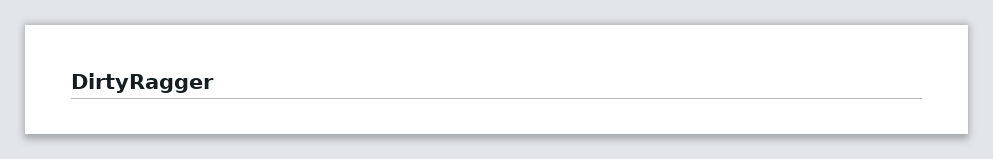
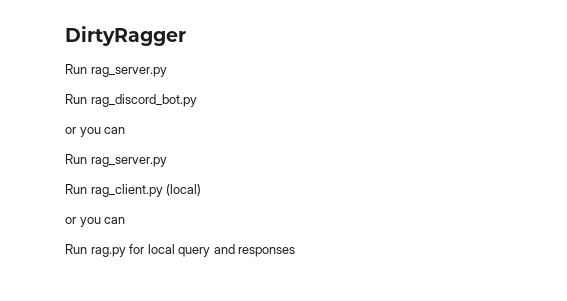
(214, 83) none -> [65,64,167,77] [65,94,197,107] [65,127,126,137] [65,154,167,167] [65,184,202,197] [65,217,126,227] [65,244,296,257] // Run rag_server.py // Run rag_discord_bot.py // or you can // Run rag_server.py // Run rag_client.py (local) // or you can // Run rag.py for local query and responses

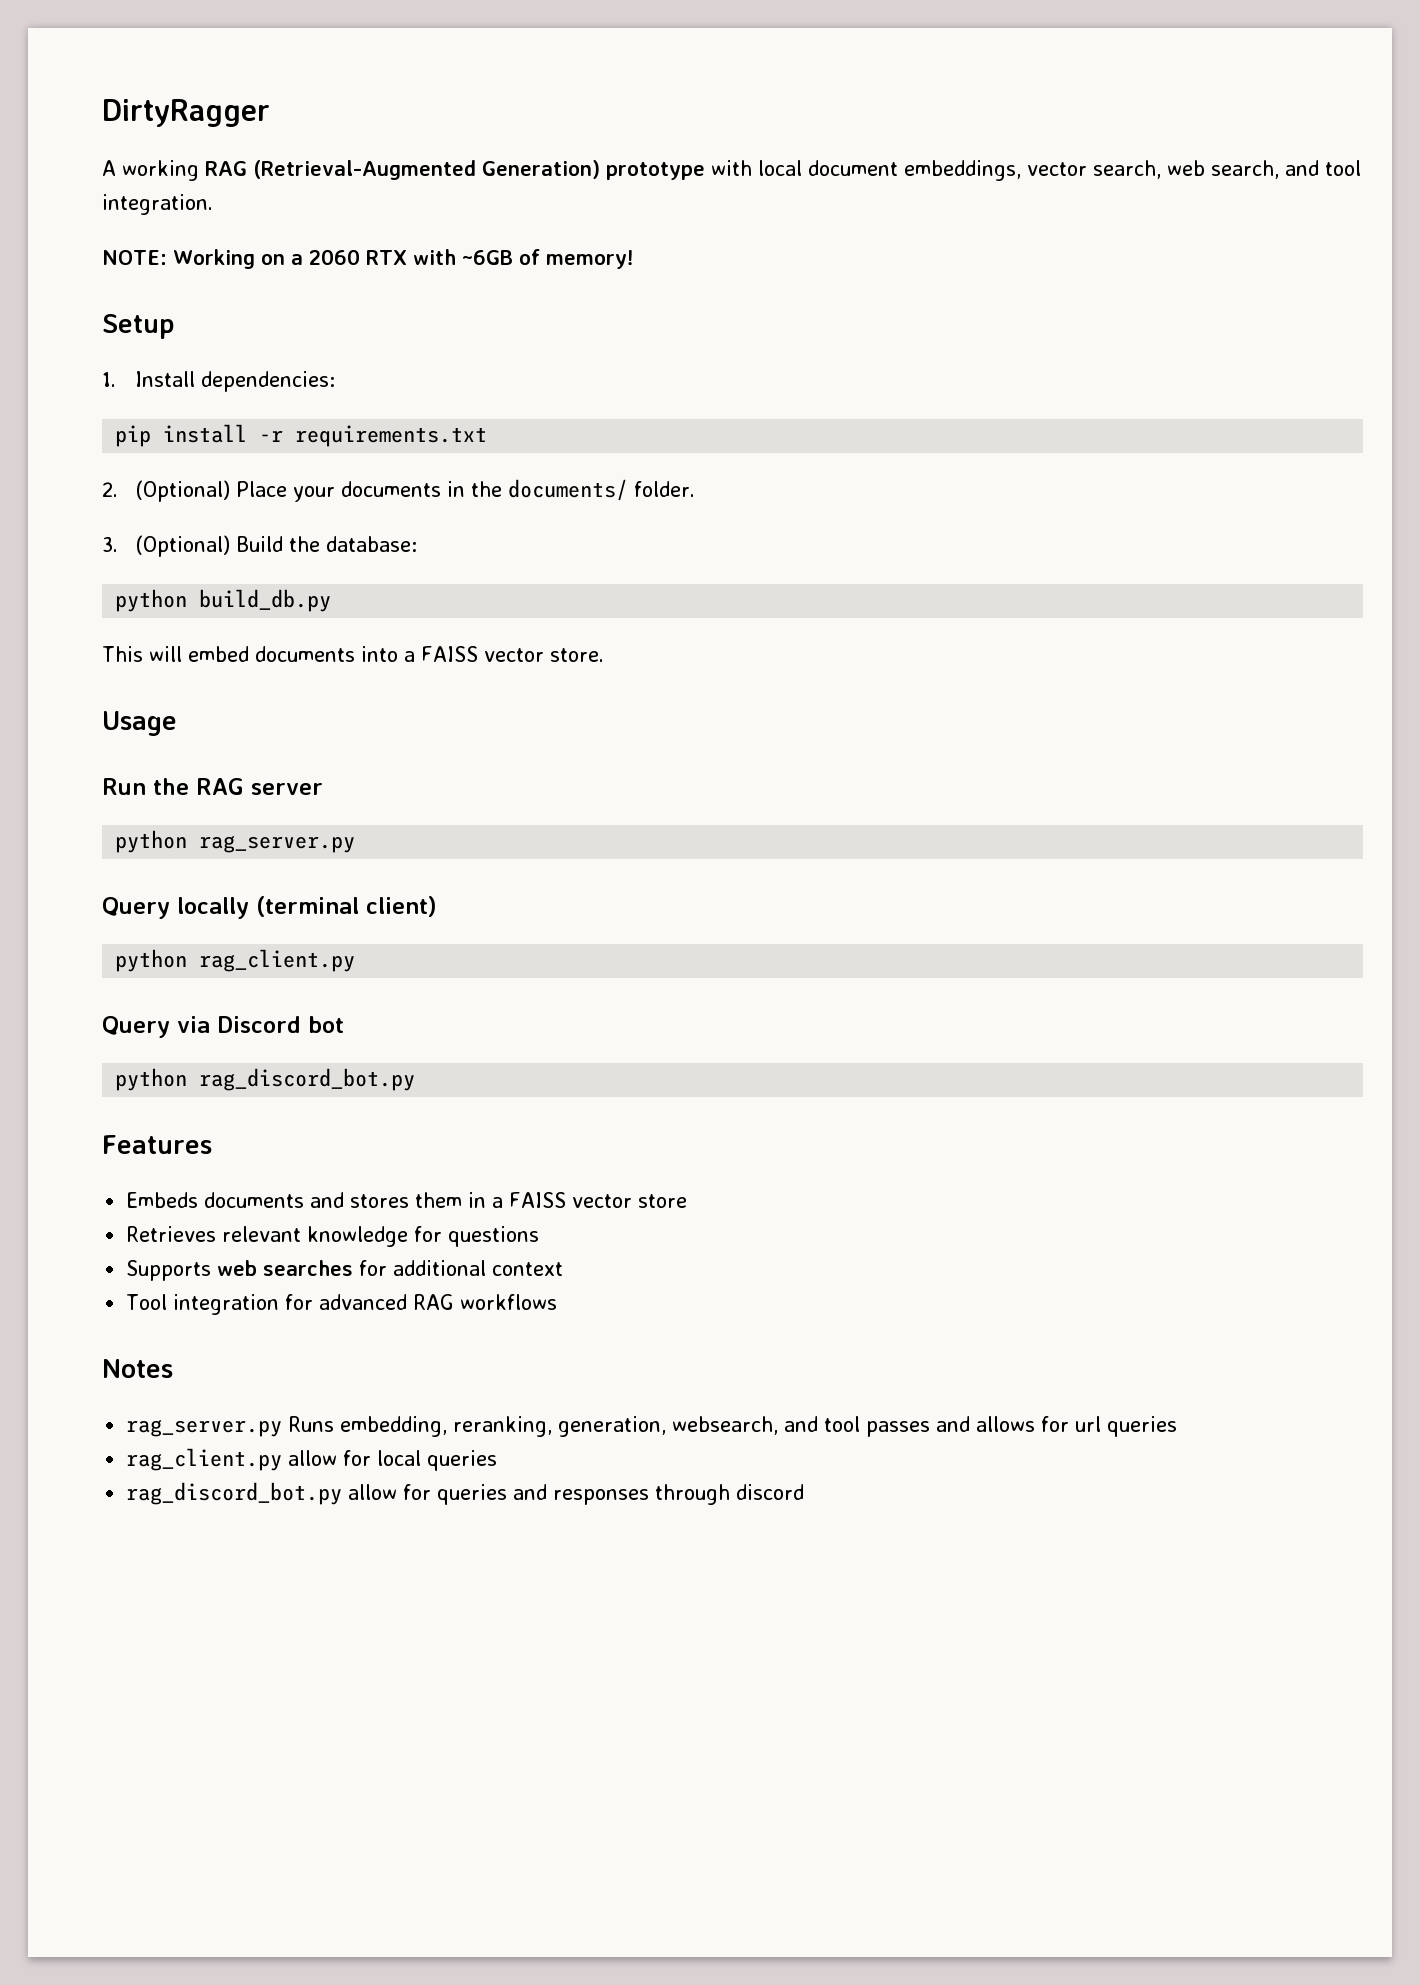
[65,64,167,77] [65,94,197,107] [65,127,126,137] [65,154,167,167] [65,184,202,197] [65,217,126,227] [65,244,296,257] Run rag_server.py // Run rag_discord_bot.py // or you can // Run rag_server.py // Run rag_client.py (local) // or you can // Run rag.py for local query and responses -> [102,160,1361,181] [102,194,213,215] [102,249,634,269] [102,314,175,339] [102,371,335,392] [115,424,488,447] [102,479,695,502] [102,535,417,557] [115,589,332,612] [102,646,604,662] [102,711,177,736] [102,778,323,795] [115,830,356,853] [102,896,437,919] [115,949,356,972] [102,1016,344,1038] [115,1068,416,1091] [102,1135,212,1154] [126,1192,688,1208] [126,1226,540,1247] [126,1260,564,1281] [126,1294,558,1315] [102,1359,173,1378] [126,1416,1178,1437] [126,1448,498,1471] [126,1482,805,1505] A working RAG (Retrieval-Augmented Generation) prototype with local document embeddings, vector search, web search, and tool integration. // NOTE: Working on a 2060 RTX with ~6GB of memory! // Setup // 1. Install dependencies: // pip install -r requirements.txt // 2. (Optional) Place your documents in the documents/ folder. // 3. (Optional) Build the database: // python build_db.py // This will embed documents into a FAISS vector store. // Usage // Run the RAG server // python rag_server.py // Query locally (terminal client) // python rag_client.py // Query via Discord bot // python rag_discord_bot.py // Features // Embeds documents and stores them in a FAISS vector store // Retrieves relevant knowledge for questions // Supports web searches for additional context // Tool integration for advanced RAG workflows // Notes // rag_server.py Runs embedding, reranking, generation, websearch, and tool passes and allows for url queries // rag_client.py allow for local queries // rag_discord_bot.py allow for queries and responses through discord

